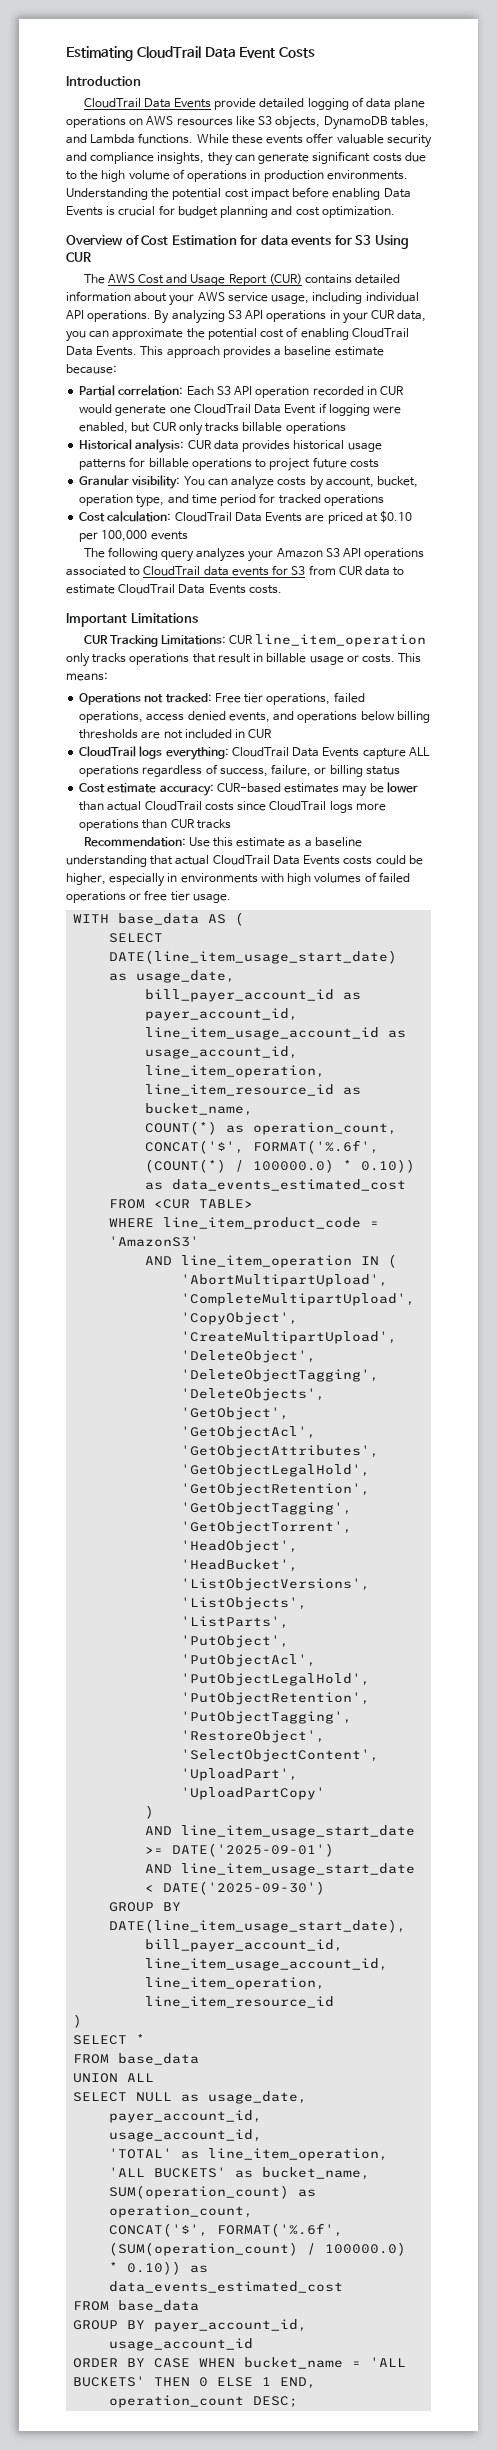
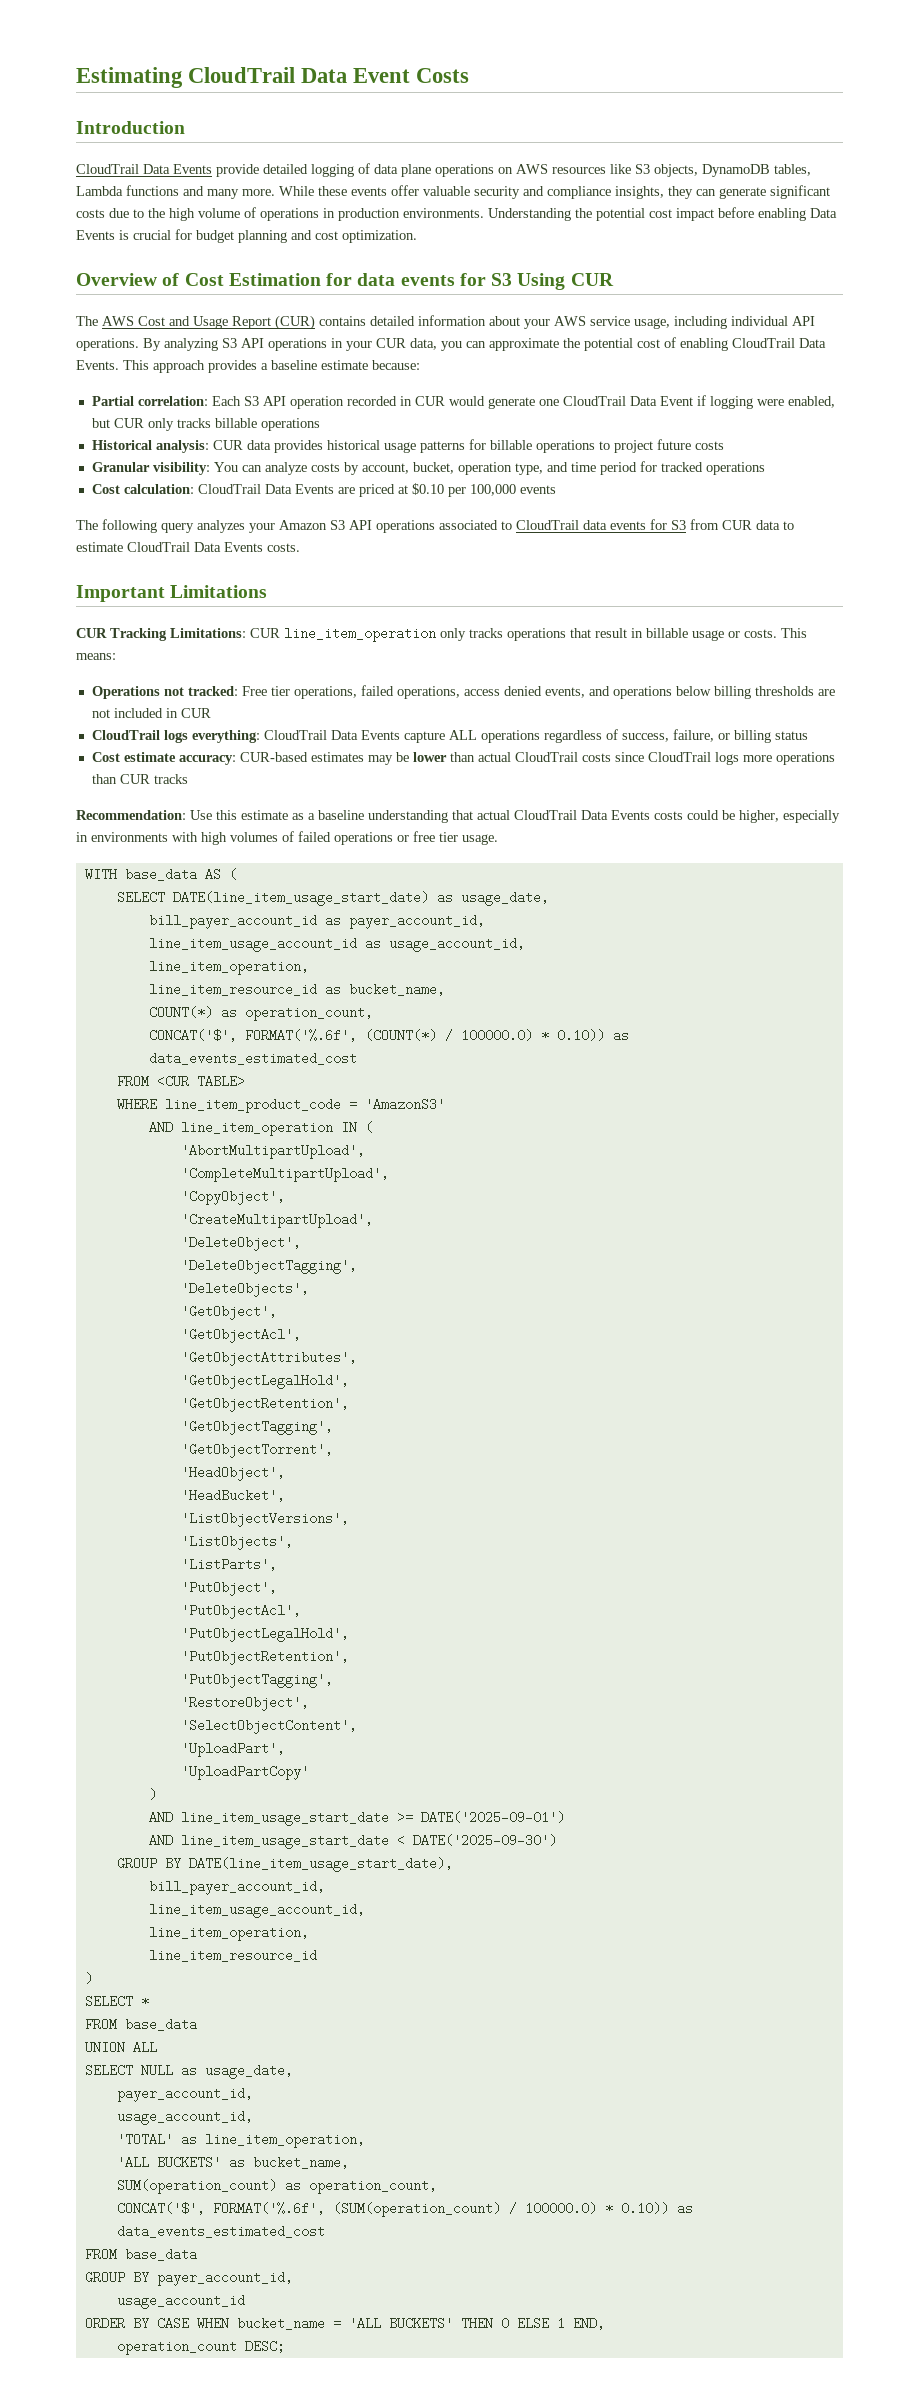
[66,133,194,144] and Lambda functions. -> [76,185,275,199] Lambda functions and many more.

